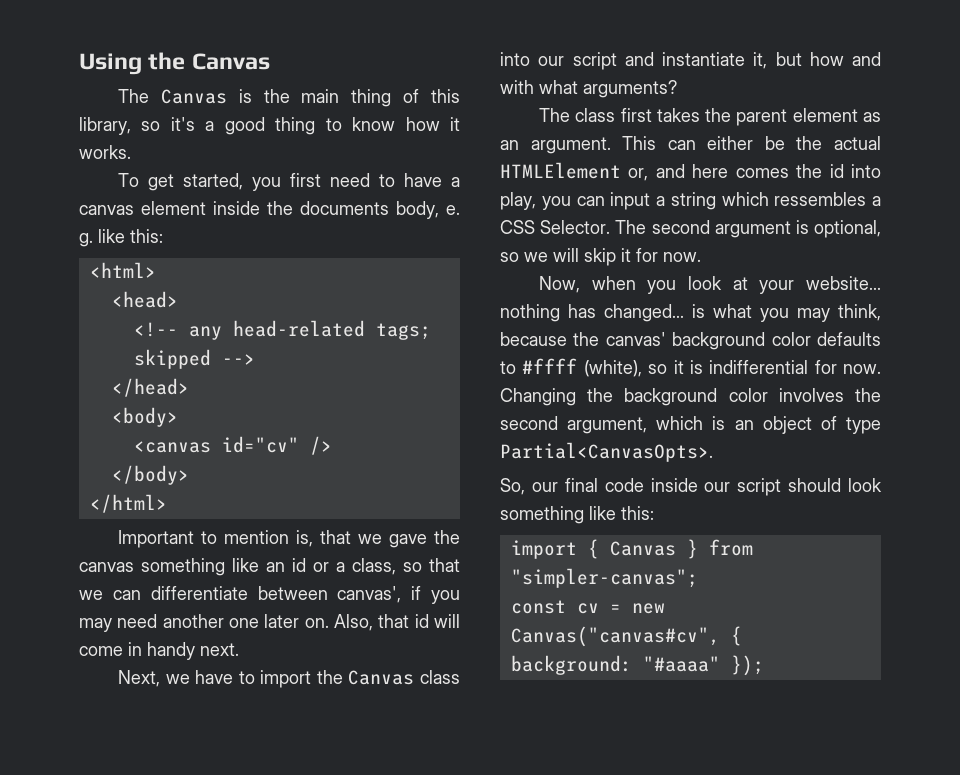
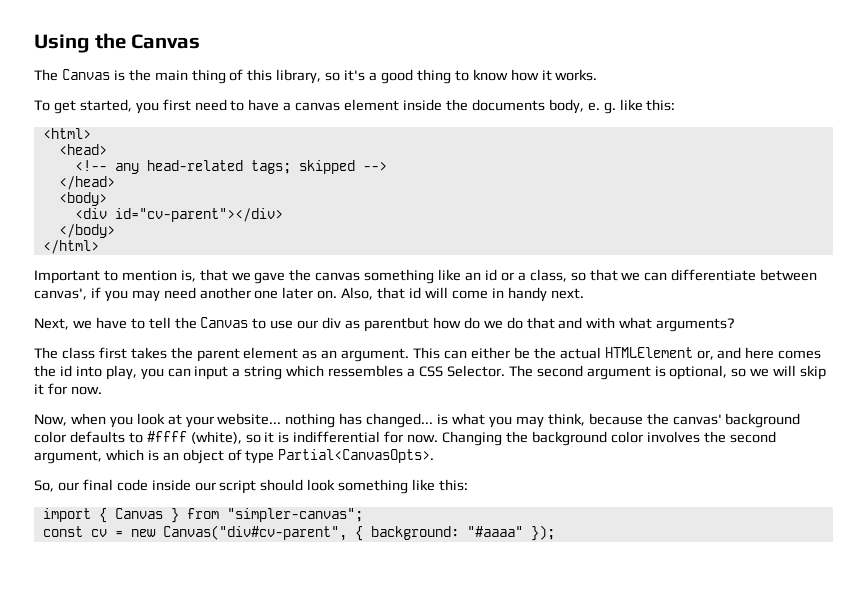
[133,436,332,455] <canvas id="cv" /> -> [74,208,283,222] <div id="cv-parent"></div>
[260,670,460,688] [500,52,844,70] import the Canvas class into our script and instantiate it, but how -> [148,317,555,332] tell the Canvas to use our div as parentbut how do we do that
[510,626,720,647] Canvas("canvas#cv", -> [162,525,347,541] Canvas("div#cv-parent",

